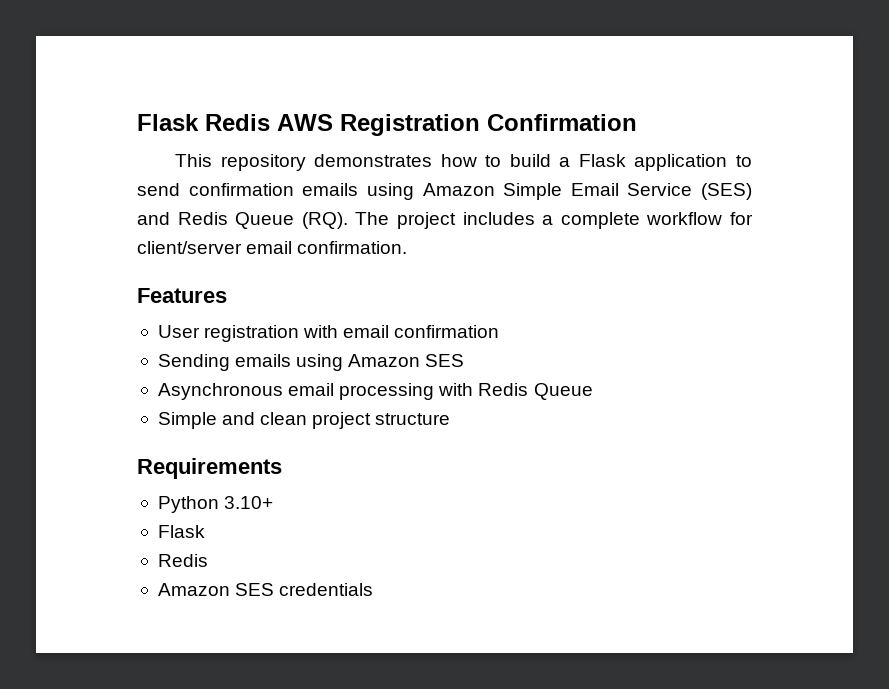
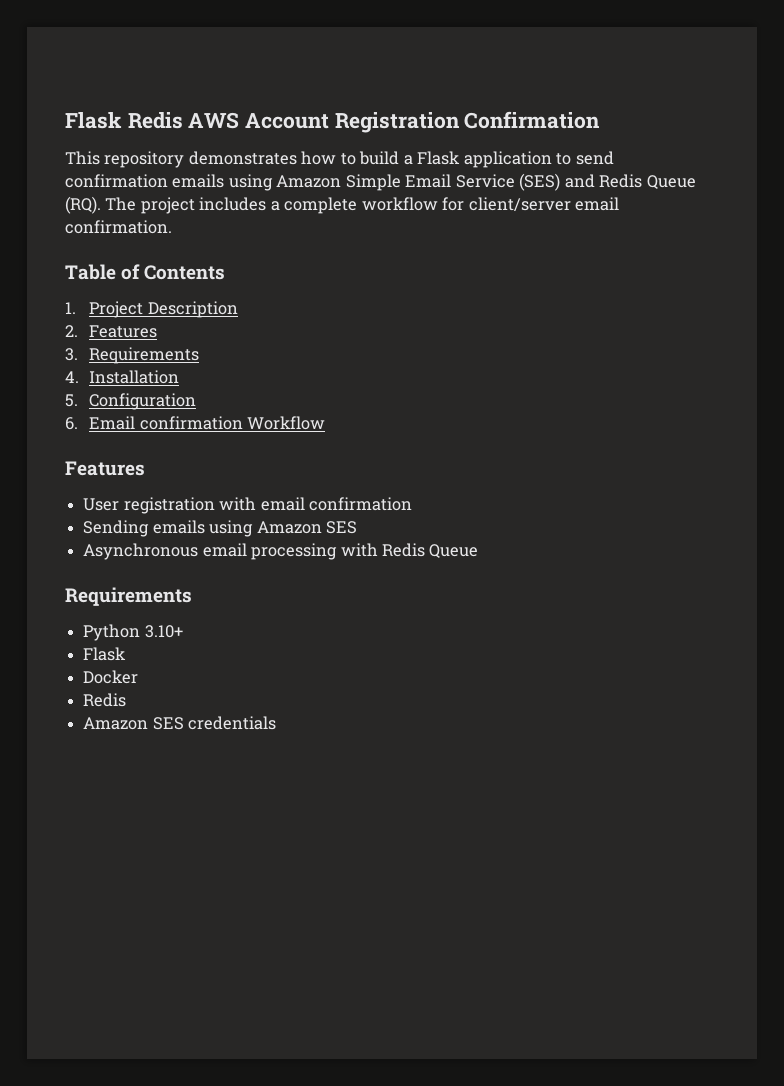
(333, 122) none -> [245,113,330,129] Account
(408, 247) none -> [65,264,226,280] [65,301,238,318] [65,325,158,338] [65,347,200,364] [65,370,180,384] [65,393,197,410] [65,416,326,430] // Table of Contents // 1. Project Description // 2. Features // 3. Requirements // 4. Installation // 5. Configuration // 6. Email confirmation Workflow
[157,412,451,429] // Simple and clean project structure -> (479, 551) none
(205, 531) none -> [83,670,139,684] // Docker

